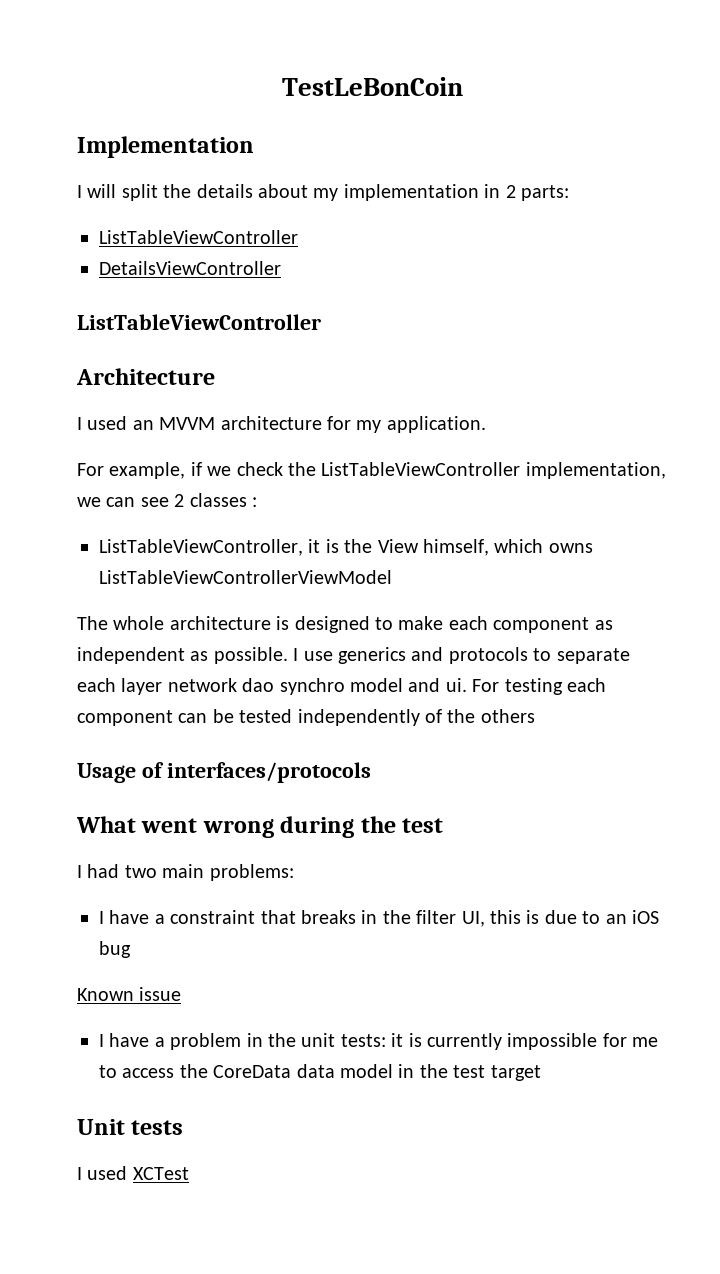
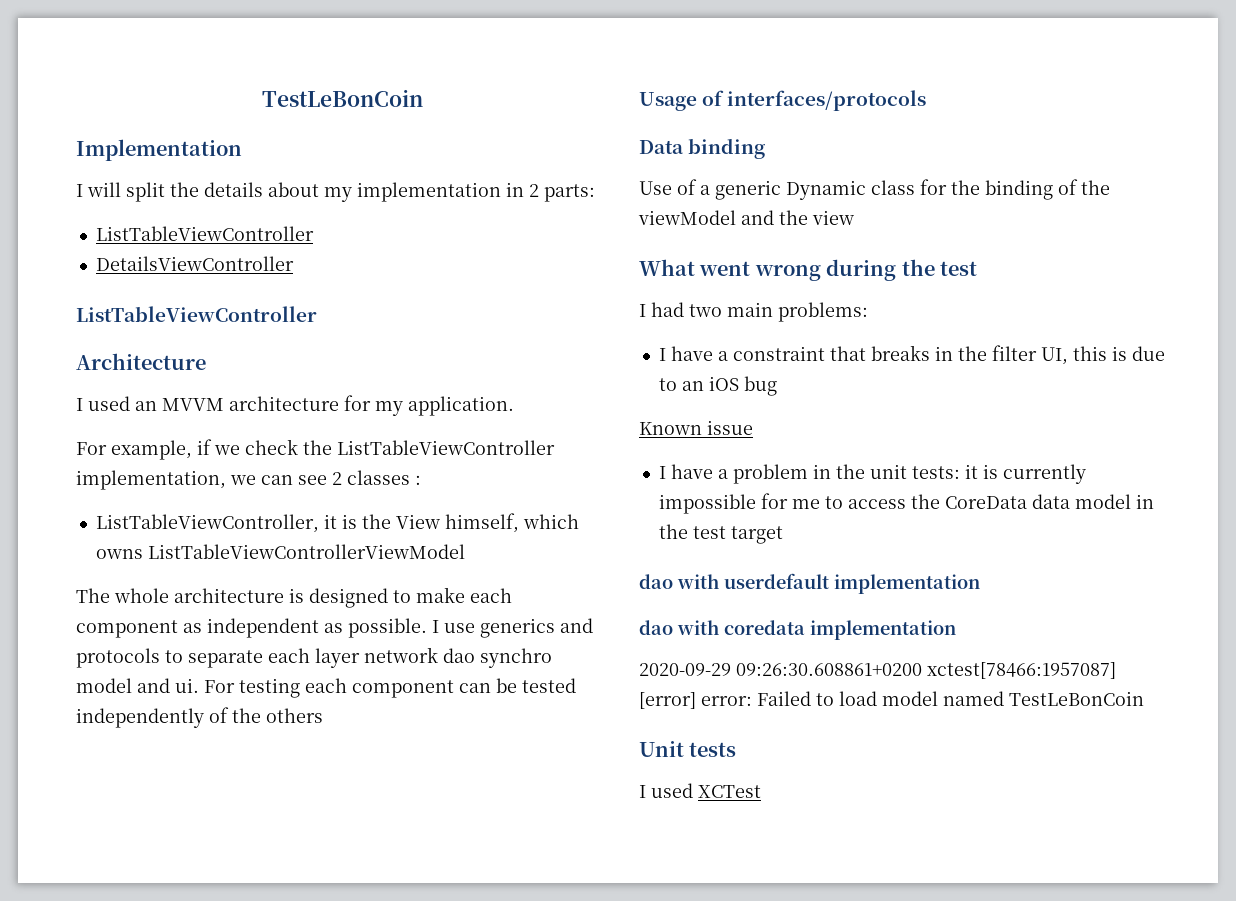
(371, 772) none -> [639,138,766,159] [639,179,1110,200] [638,210,854,225] // Data binding // Use of a generic Dynamic class for the binding of the viewModel and the view
(541, 1073) none -> [639,573,980,594] [639,620,956,640] [639,662,1116,679] [639,691,1144,709] // dao with userdefault implementation // dao with coredata implementation // 2020-09-29 09:26:30.608861+0200 xctest[78466:1957087] [error] error: Failed to load model named TestLeBonCoin

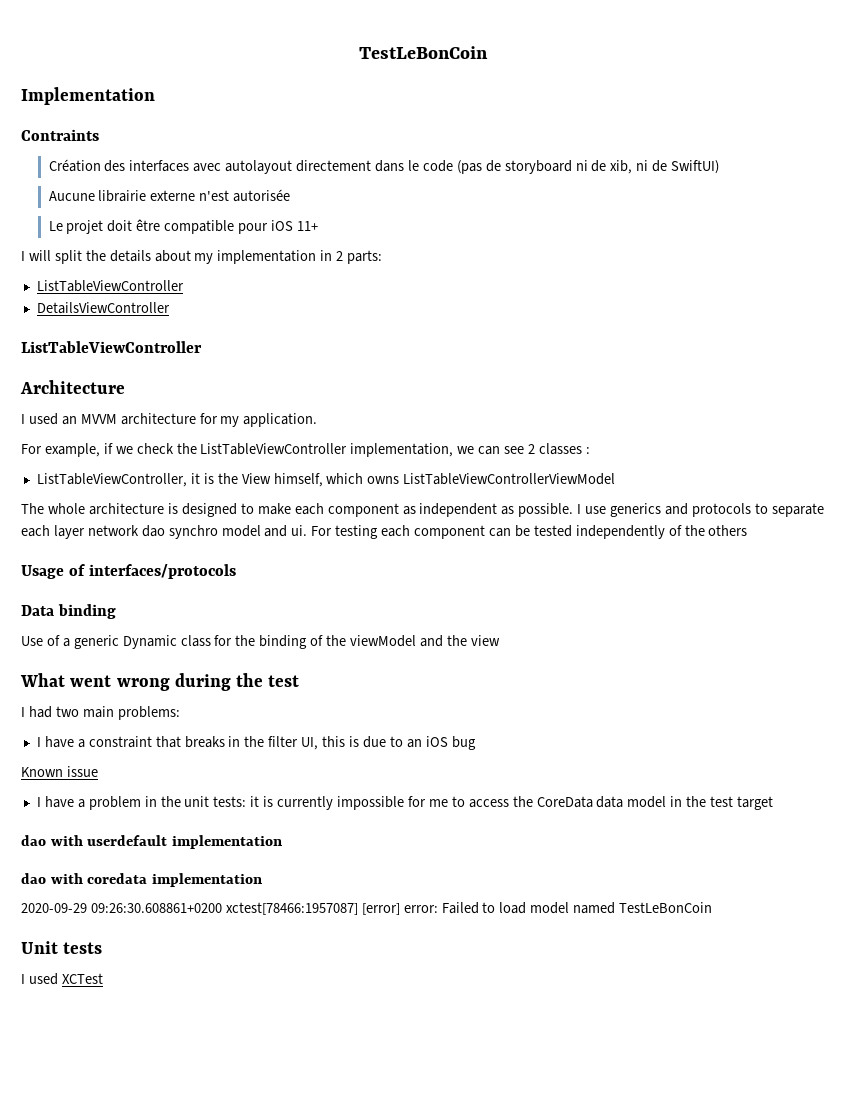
(242, 150) none -> [21,129,99,141] [48,159,720,174] [48,189,291,202] [48,219,318,234] // Contraints // Création des interfaces avec autolayout directement dans le code (pas de storyboard ni de xib, ni de SwiftUI) // Aucune librairie externe n'est autorisée // Le projet doit être compatible pour iOS 11+

